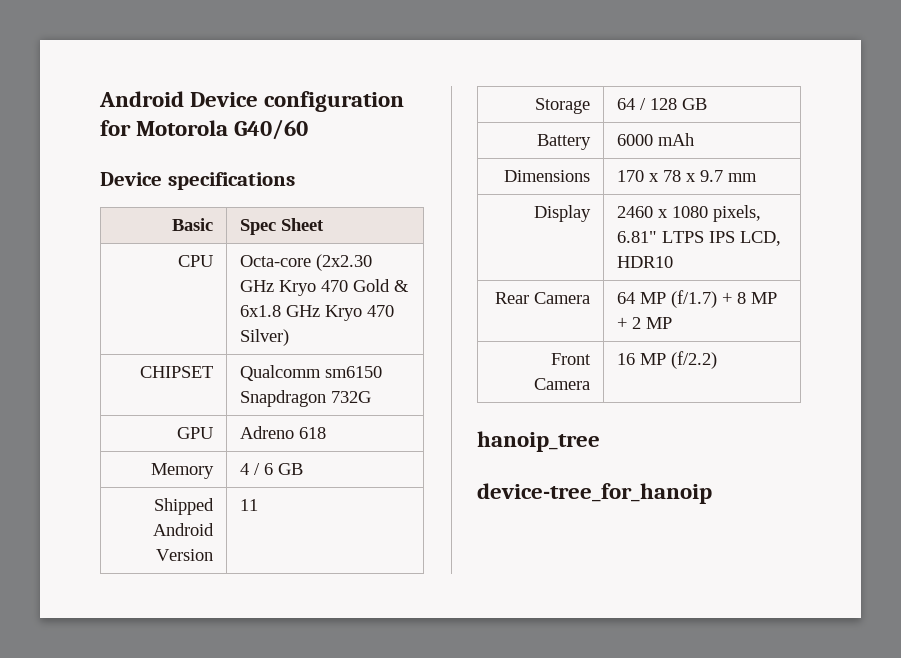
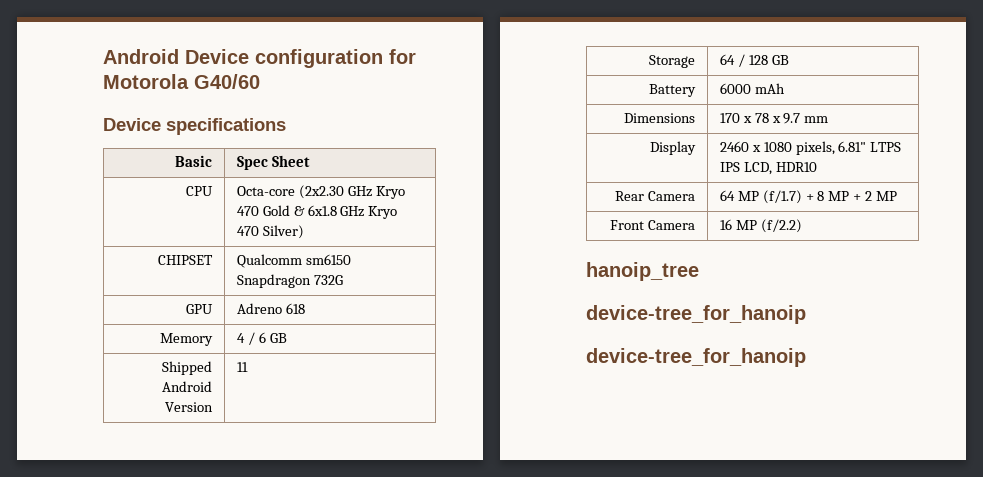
(712, 493) none -> [586,348,806,367] // device-tree_for_hanoip

